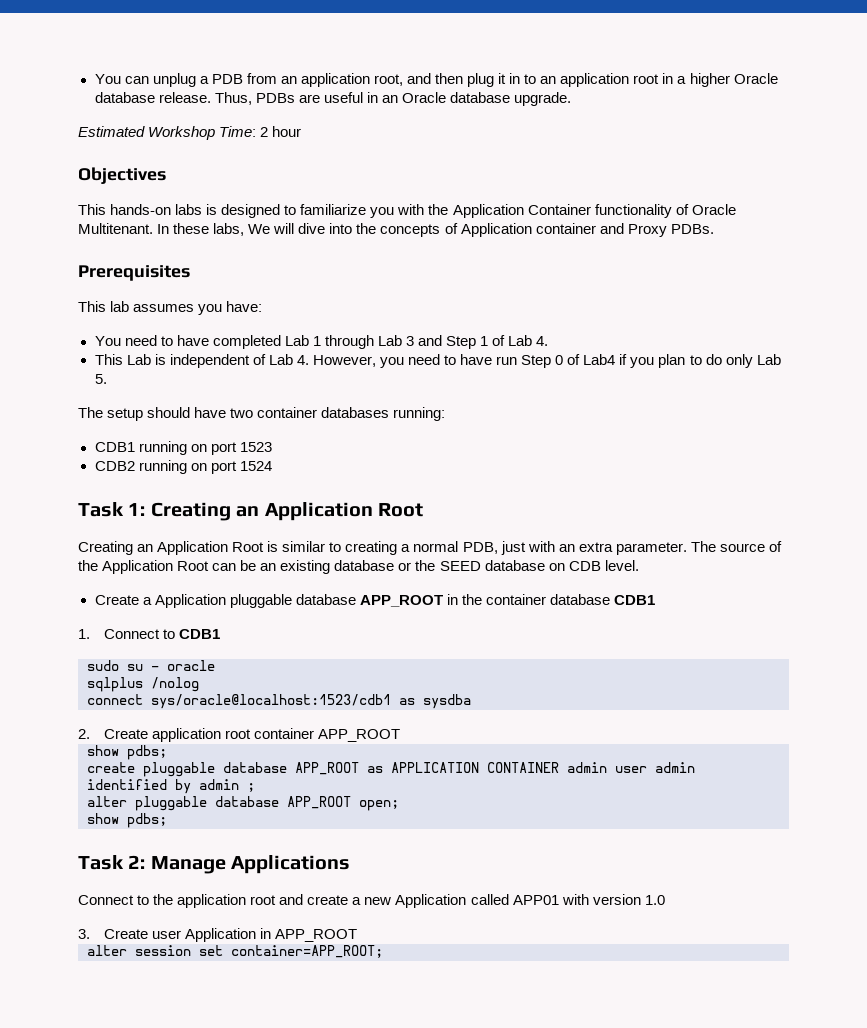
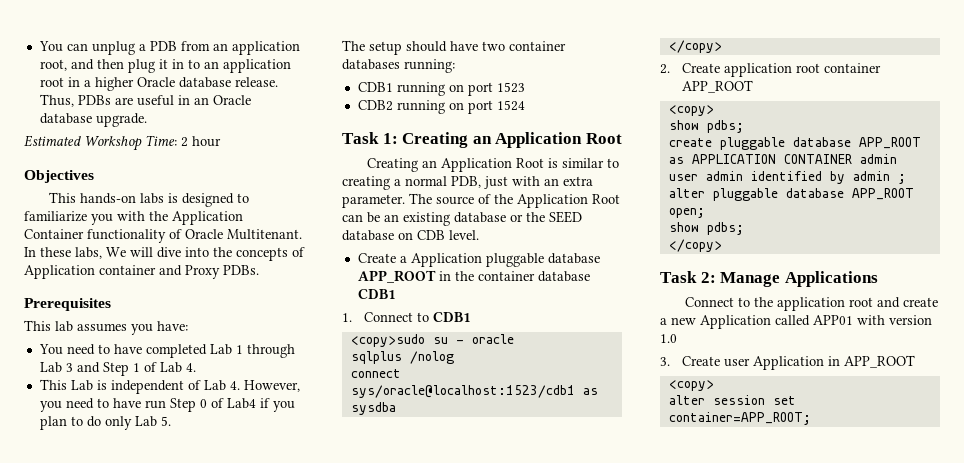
[87,660,119,671] sudo -> [350,334,425,347] <copy>sudo
(471, 701) none -> [668,40,722,53] // </copy>
(401, 735) none -> [668,105,714,116] // <copy>
(167, 820) none -> [668,239,722,252] // </copy>
(358, 935) none -> [668,380,714,391] // <copy>

